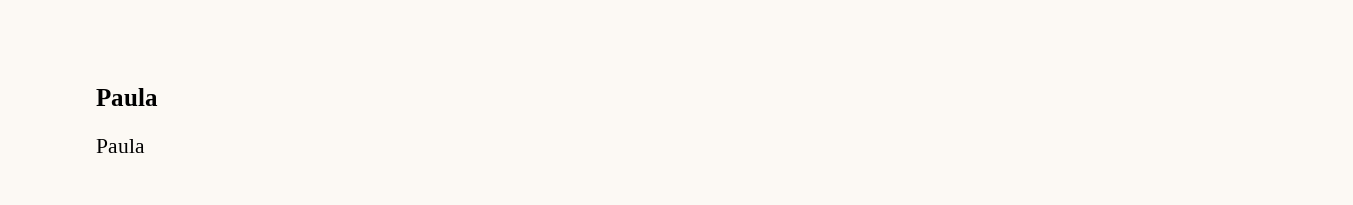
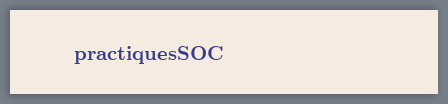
[96,88,158,106] [96,139,145,153] Paula // Paula -> [74,46,224,64] practiquesSOC

